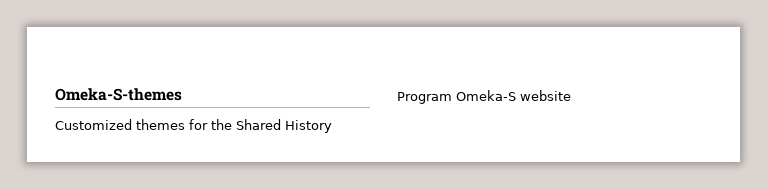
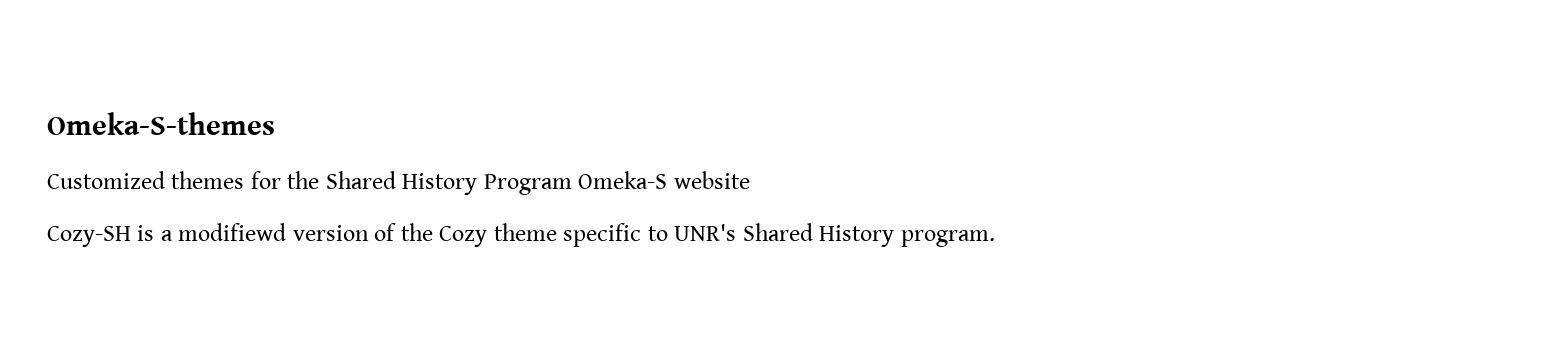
(571, 95) none -> [47,223,995,247] // Cozy-SH is a modifiewd version of the Cozy theme specific to UNR's Shared History program.

